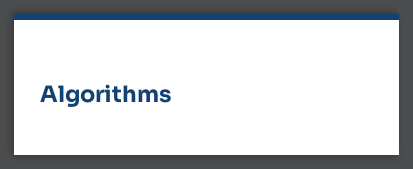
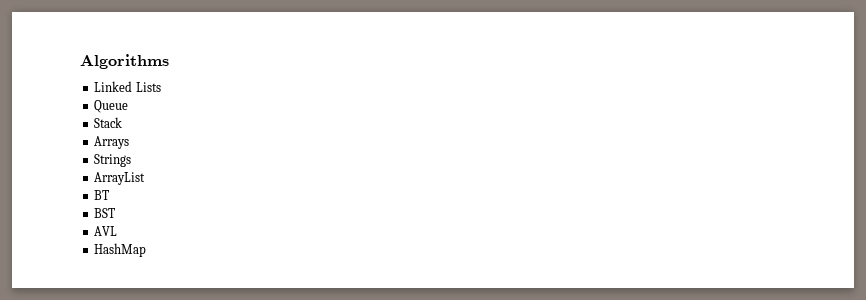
(172, 95) none -> [94,81,161,92] [94,100,129,113] [94,117,123,128] [94,136,130,149] [94,154,132,167] [94,172,146,185] [94,190,110,200] [94,208,116,218] [94,226,118,236] [94,243,147,257] // Linked Lists // Queue // Stack // Arrays // Strings // ArrayList // BT // BST // AVL // HashMap

